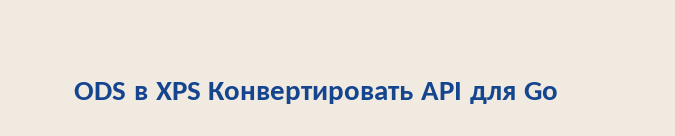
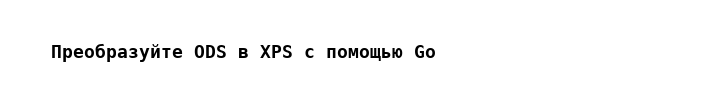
(74, 91) none -> [51,43,183,62] Преобразуйте
[208,82,517,104] Конвертировать API для -> [304,47,403,61] с помощью

